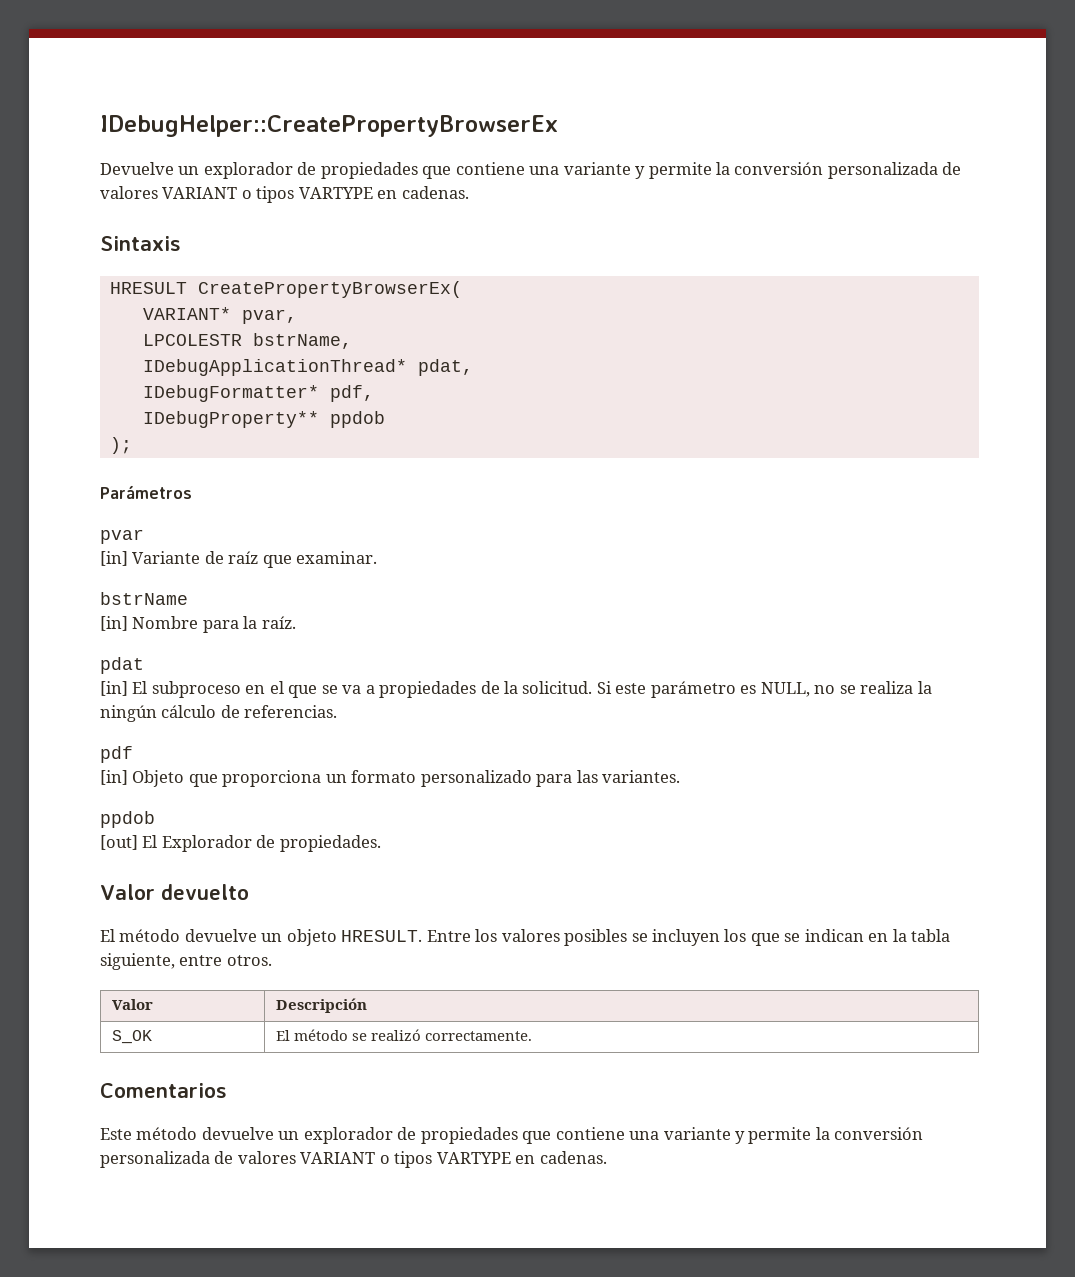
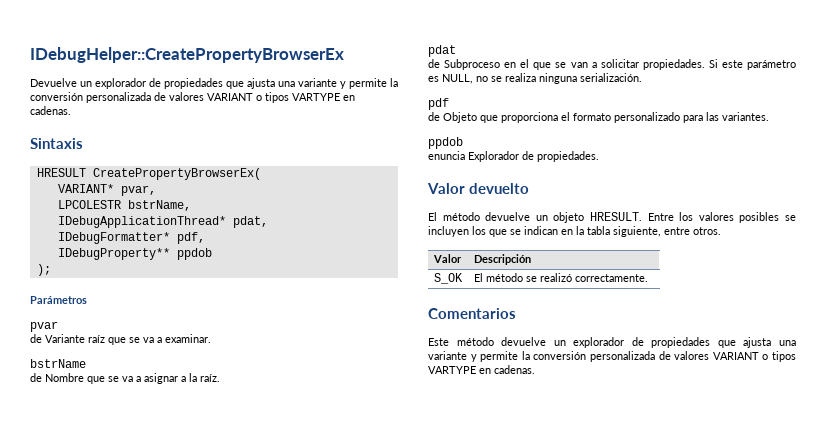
[455,162,525,175] contiene -> [247,78,275,89] ajusta
[100,551,378,568] [100,592,188,605] [100,616,239,633] [in] Variante de raíz que examinar. // bstrName // [in] Nombre para -> [30,334,211,345] [30,359,86,368] [30,373,186,384] de Variante raíz que se va a examinar. // bstrName // de Nombre que se va a asignar a
[100,681,241,698] [in] El subproceso -> [428,59,501,70] de Subproceso
[342,681,593,698] va a propiedades de la solicitud. -> [570,59,705,70] van a solicitar propiedades.
[917,681,932,694] [100,705,338,722] la ningún cálculo de referencias. -> [539,73,642,84] ninguna serialización.
[100,770,128,785] [in] -> [428,112,440,121] de
[325,774,347,783] un -> [561,112,570,121] el
[100,835,158,850] [out] El -> [428,151,465,160] enuncia
[555,1127,625,1140] contiene -> [743,337,772,348] ajusta

